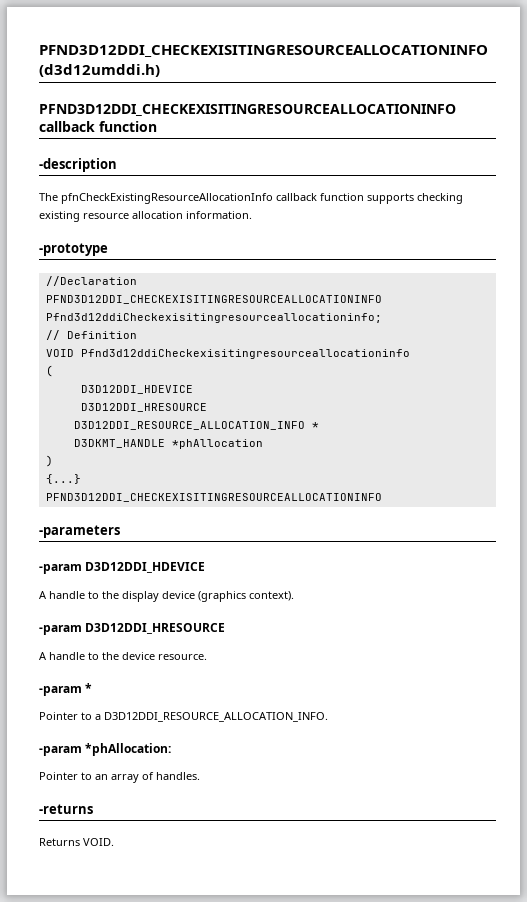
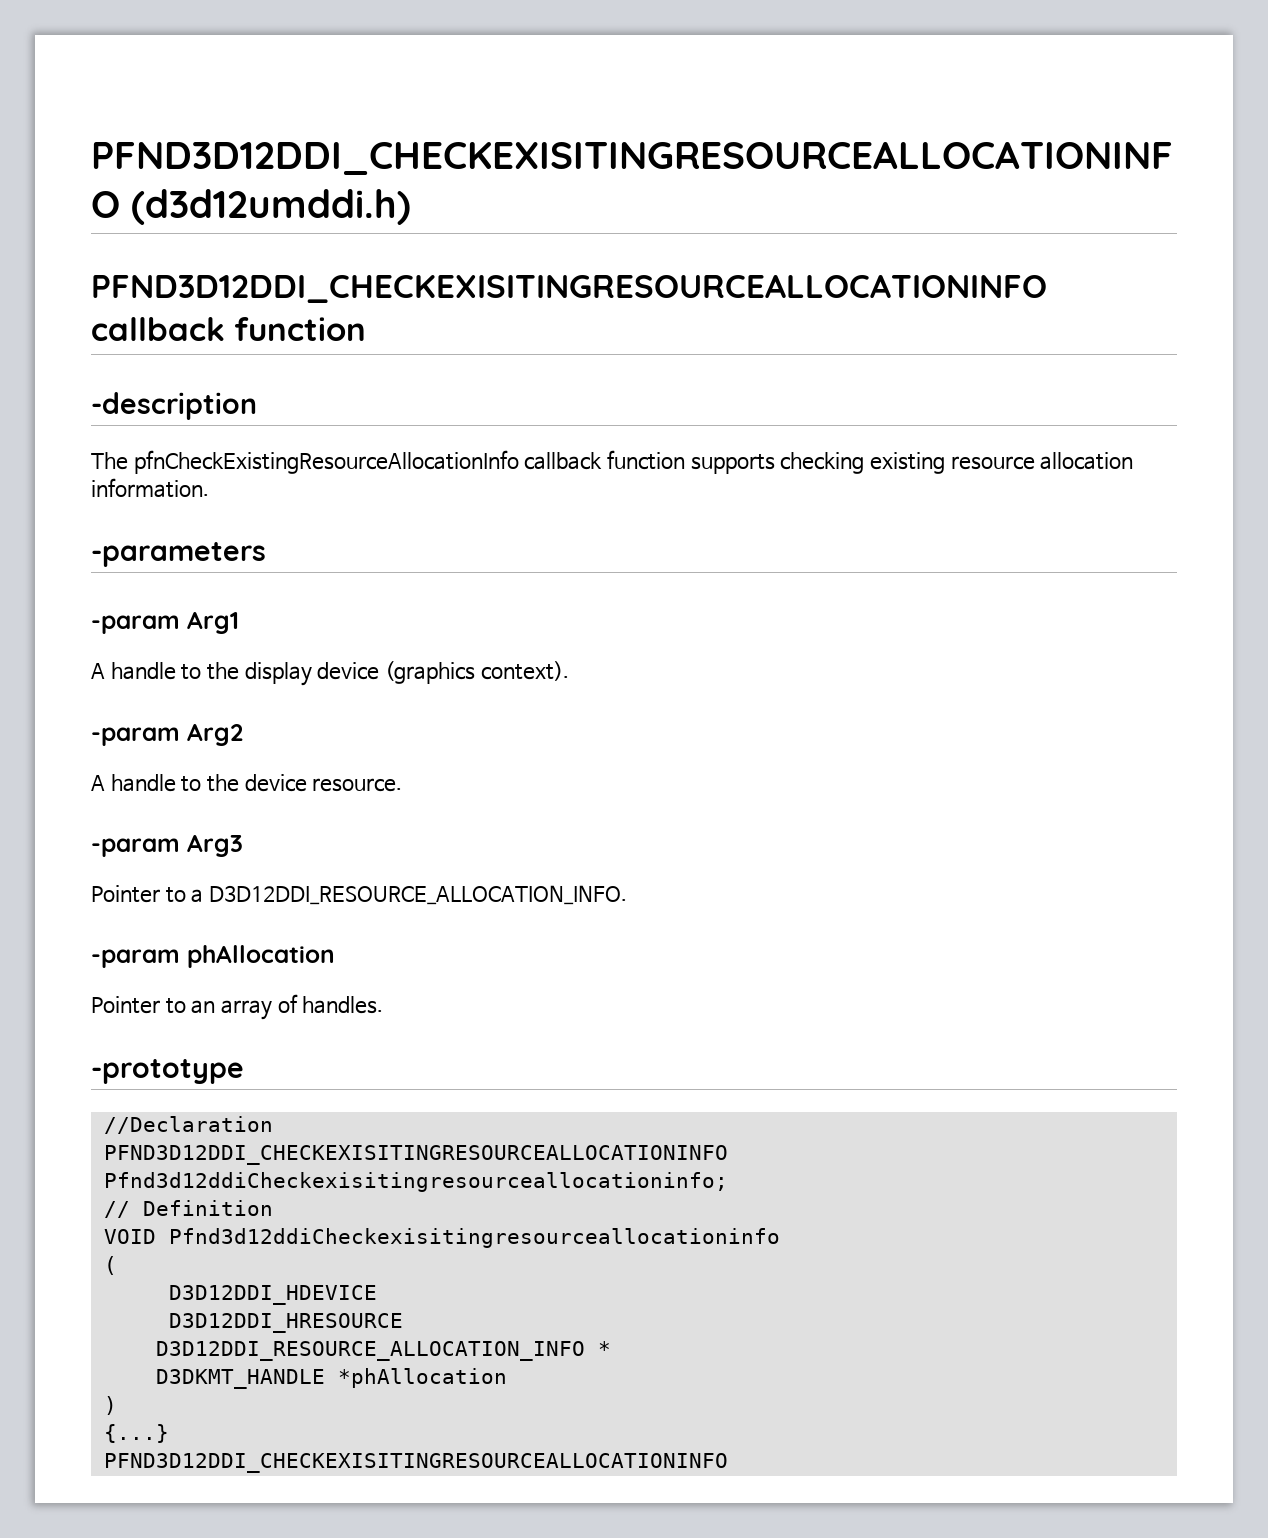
(252, 215) none -> [91,542,266,567] [91,611,239,634] [91,661,569,686] [91,723,243,746] [91,774,403,792] [91,834,243,857] [91,885,628,905] [91,945,335,968] [91,994,384,1020] // -parameters // -param Arg1 // A handle to the display device (graphics context). // -param Arg2 // A handle to the device resource. // -param Arg3 // Pointer to a D3D12DDI_RESOURCE_ALLOCATION_INFO. // -param phAllocation // Pointer to an array of handles.
[39,525,120,538] [39,562,206,574] [39,591,294,602] [39,623,226,635] [39,652,207,660] [39,683,93,696] [39,712,328,722] [39,743,172,756] [39,772,200,783] [39,804,93,814] [39,838,114,846] // -parameters // -param D3D12DDI_HDEVICE // A handle to the display device (graphics context). // -param D3D12DDI_HRESOURCE // A handle to the device resource. // -param * // Pointer to a D3D12DDI_RESOURCE_ALLOCATION_INFO. // -param *phAllocation: // Pointer to an array of handles. // -returns // Returns VOID. -> (728, 1463) none

